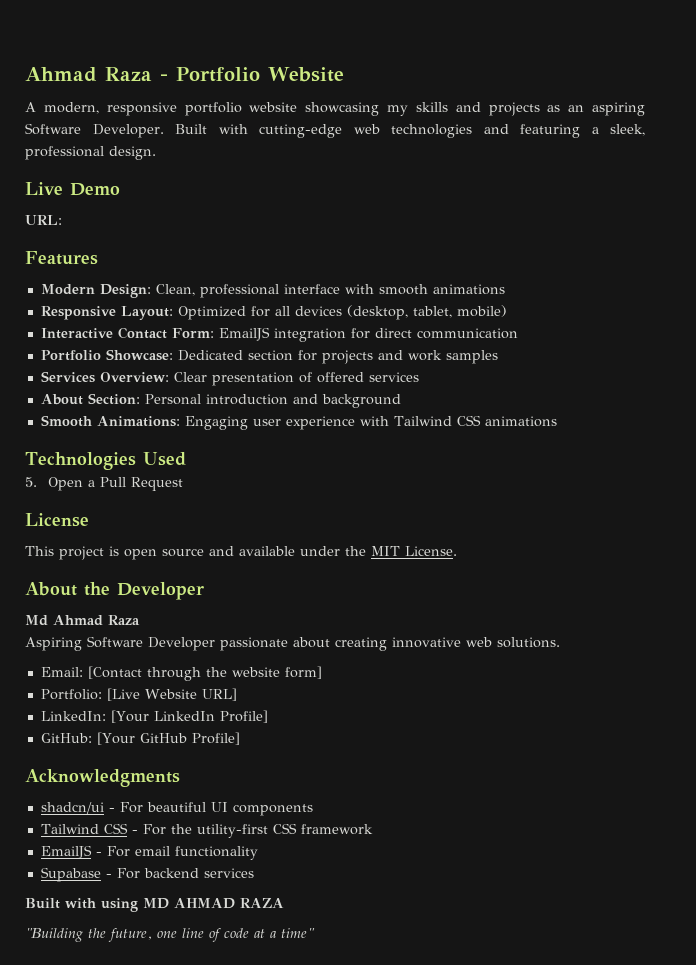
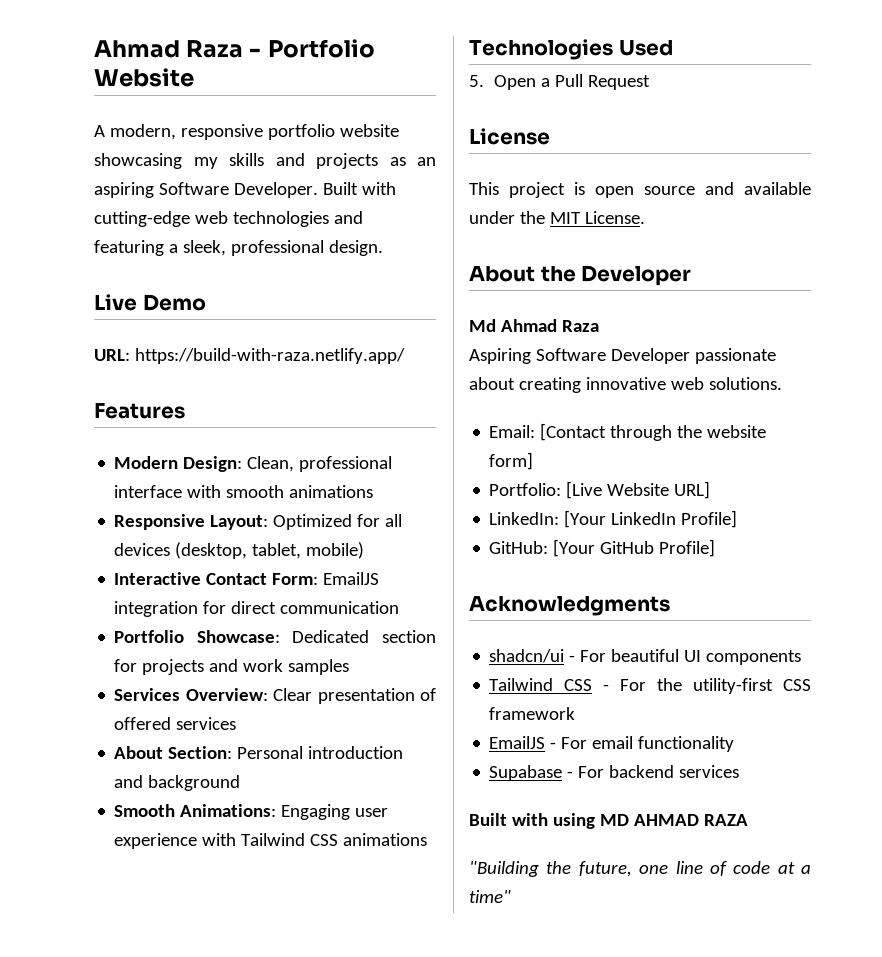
(62, 220) none -> [134,348,405,364] https://build-with-raza.netlify.app/

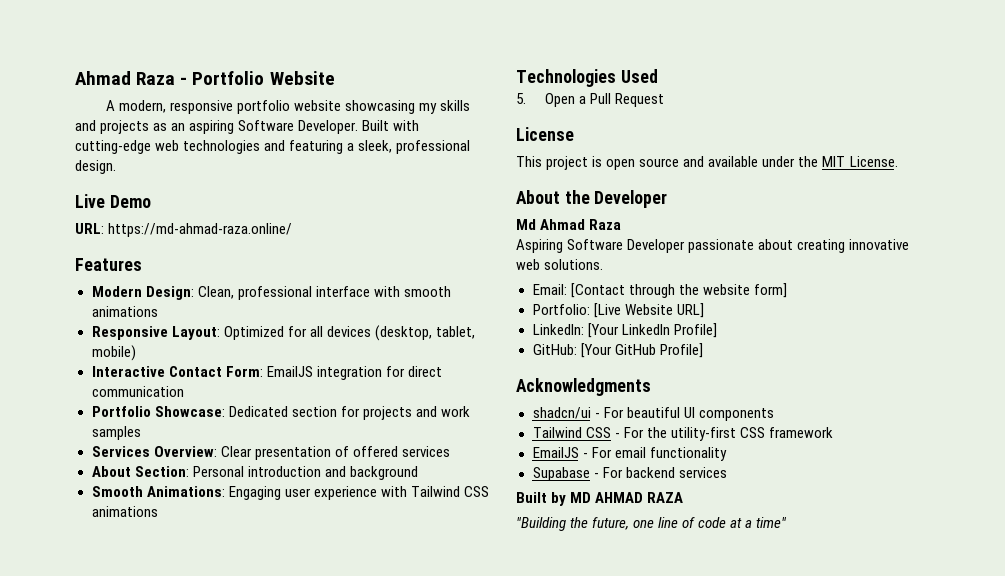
[134,348,405,364] https://build-with-raza.netlify.app/ -> [108,223,293,237] https://md-ahmad-raza.online/
[511,813,595,829] with using -> [551,492,567,506] by

